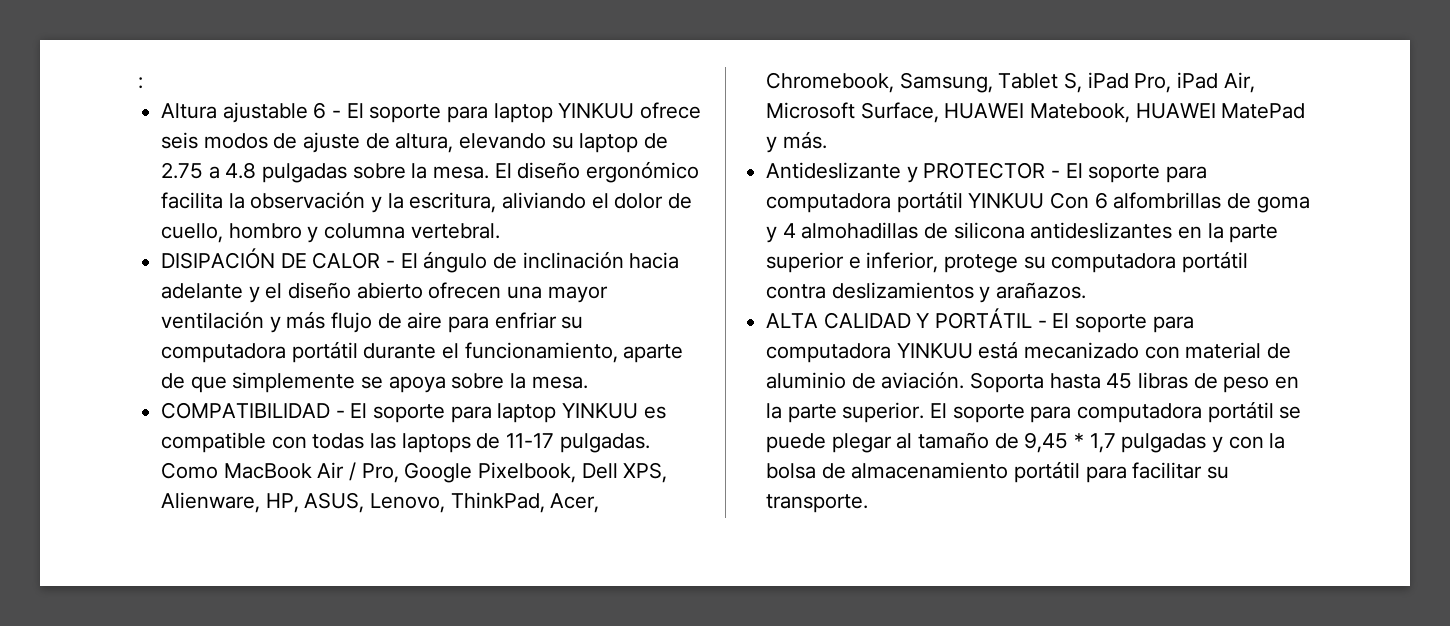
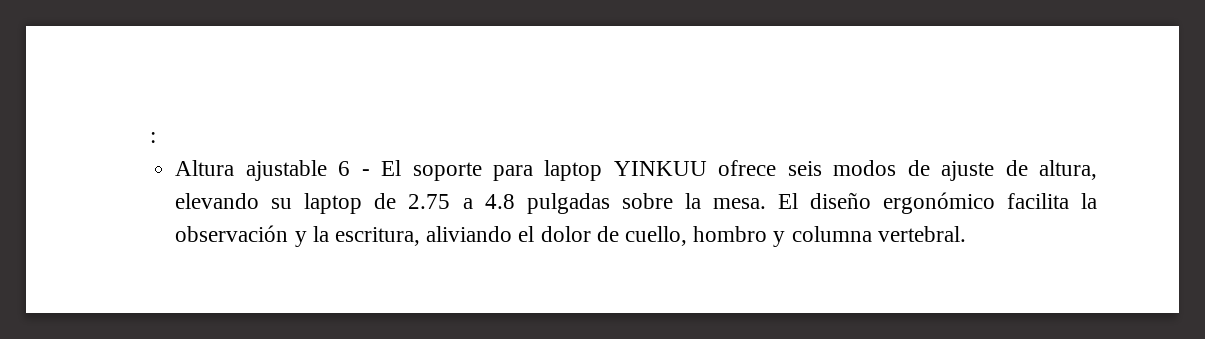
[161,248,680,273] [161,282,608,303] [161,311,584,333] [161,341,684,363] [161,372,588,393] [161,402,666,423] [161,432,650,453] [161,462,668,483] [161,492,600,513] [766,72,1255,93] [766,102,1306,123] [766,131,827,153] [766,162,1208,183] [766,191,1310,213] [766,222,1279,243] [766,251,1249,273] [766,282,1087,303] [766,308,1194,333] [766,341,1292,363] [766,371,1300,393] [766,401,1302,423] [766,432,1286,453] [766,461,1230,483] [766,494,869,513] // DISIPACIÓN DE CALOR - El ángulo de inclinación hacia adelante y el diseño abierto ofrecen una mayor ventilación y más flujo de aire para enfriar su computadora portátil durante el funcionamiento, aparte de que simplemente se apoya sobre la mesa. // COMPATIBILIDAD - El soporte para laptop YINKUU es compatible con todas las laptops de 11-17 pulgadas. Como MacBook Air / Pro, Google Pixelbook, Dell XPS, Alienware, HP, ASUS, Lenovo, ThinkPad, Acer, Chromebook, Samsung, Tablet S, iPad Pro, iPad Air, Microsoft Surface, HUAWEI Matebook, HUAWEI MatePad y más. // Antideslizante y PROTECTOR - El soporte para computadora portátil YINKUU Con 6 alfombrillas de goma y 4 almohadillas de silicona antideslizantes en la parte superior e inferior, protege su computadora portátil contra deslizamientos y arañazos. // ALTA CALIDAD Y PORTÁTIL - El soporte para computadora YINKUU está mecanizado con material de aluminio de aviación. Soporta hasta 45 libras de peso en la parte superior. El soporte para computadora portátil se puede plegar al tamaño de 9,45 * 1,7 pulgadas y con la bolsa de almacenamiento portátil para facilitar su transporte. -> (966, 234) none

